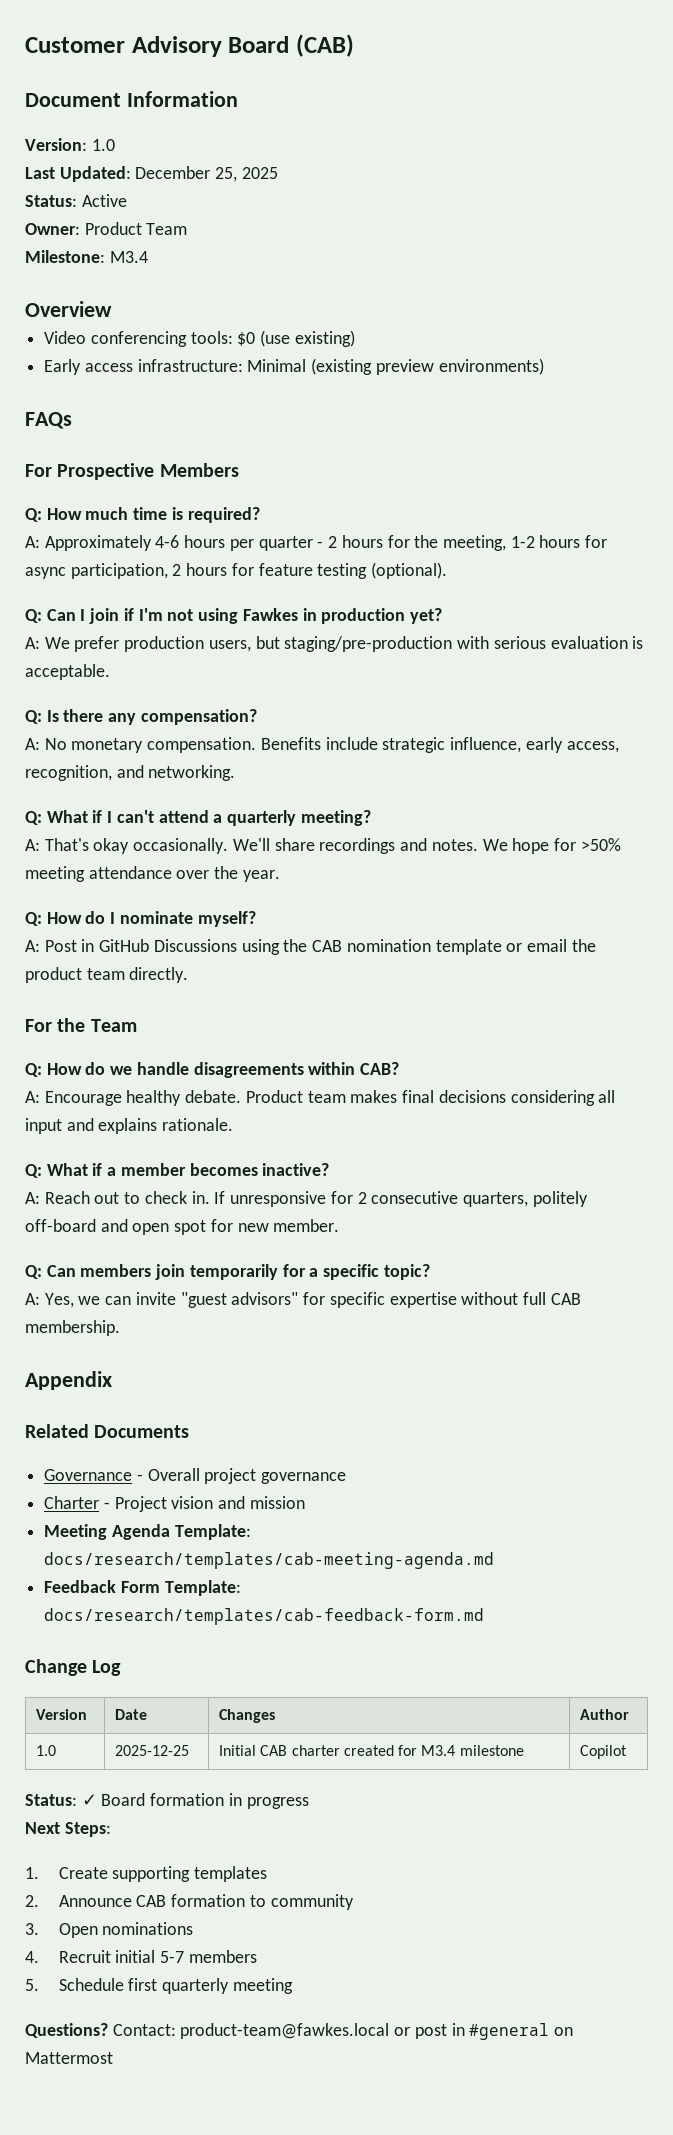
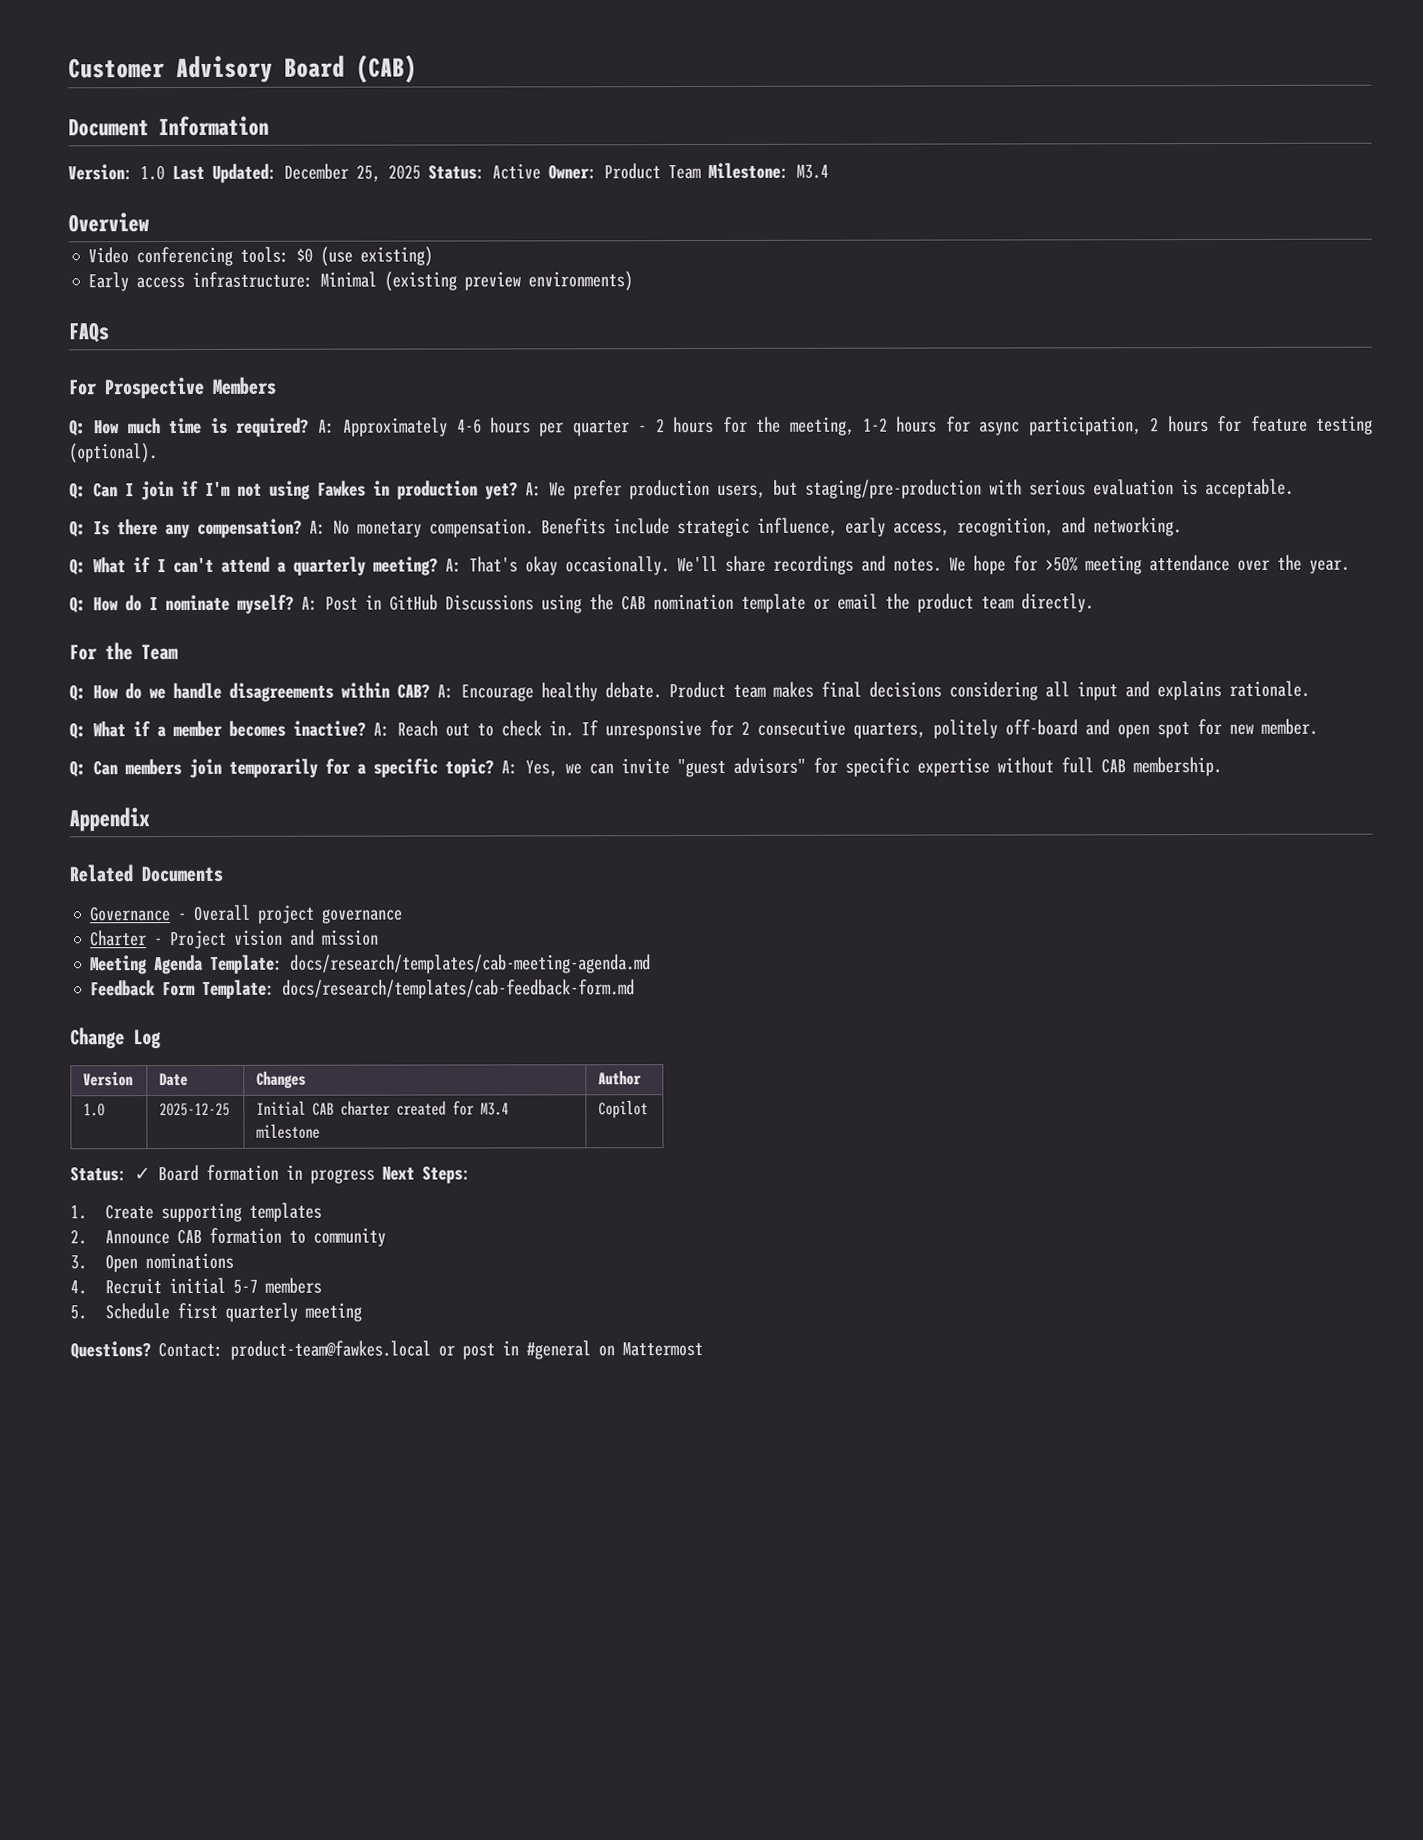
(115, 145) // -> (165, 173) none
(278, 173) // -> (421, 172) none
(127, 200) // -> (541, 171) none
(188, 229) // -> (701, 172) none
(260, 515) // -> (310, 427) none
(442, 616) // -> (518, 490) none
(257, 717) // -> (302, 528) none
(371, 818) // -> (438, 566) none
(256, 919) // -> (294, 604) none
(400, 1068) // -> (430, 691) none
(330, 1169) // -> (366, 728) none
(430, 1272) // -> (494, 768) none
(309, 1803) // -> (375, 1176) none

